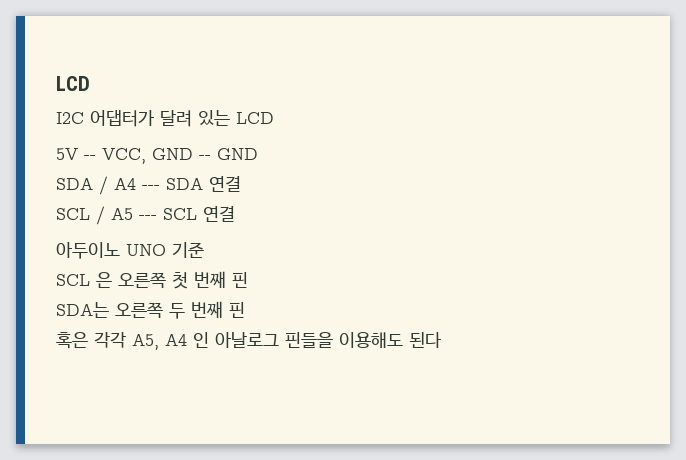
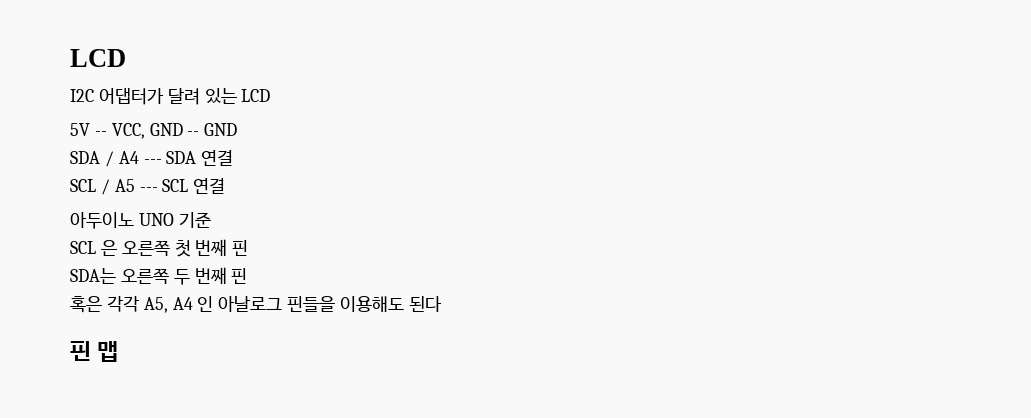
(442, 340) none -> [70,341,119,362] // 핀 맵

